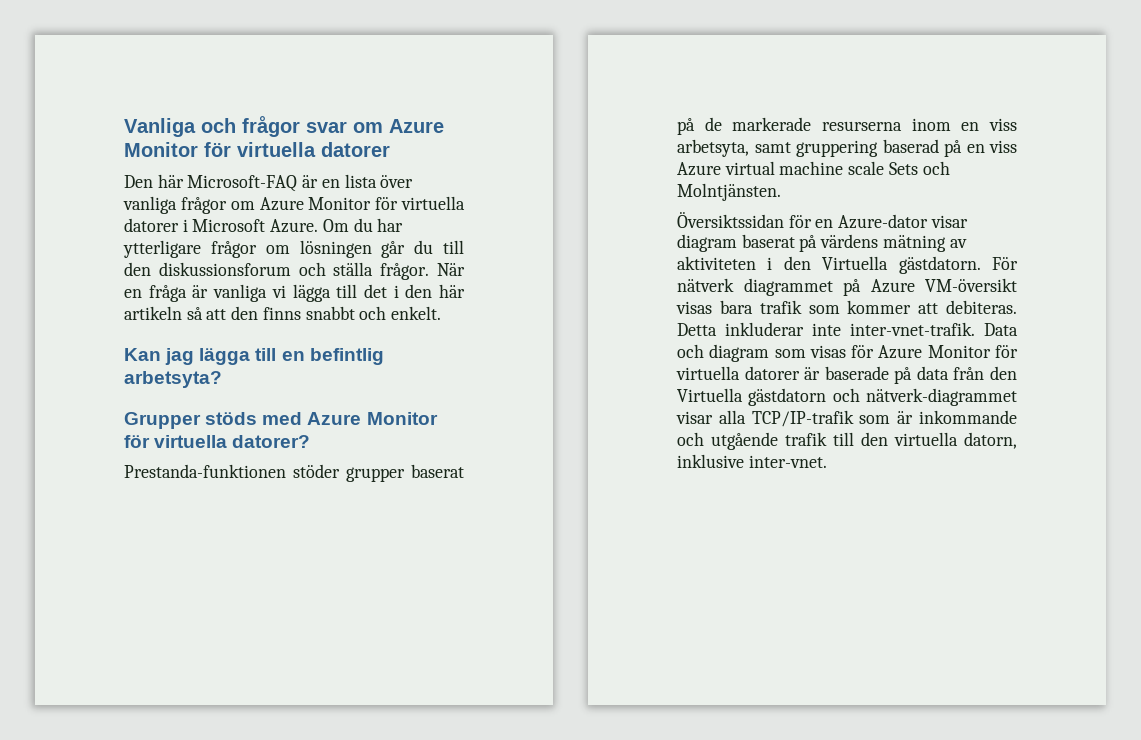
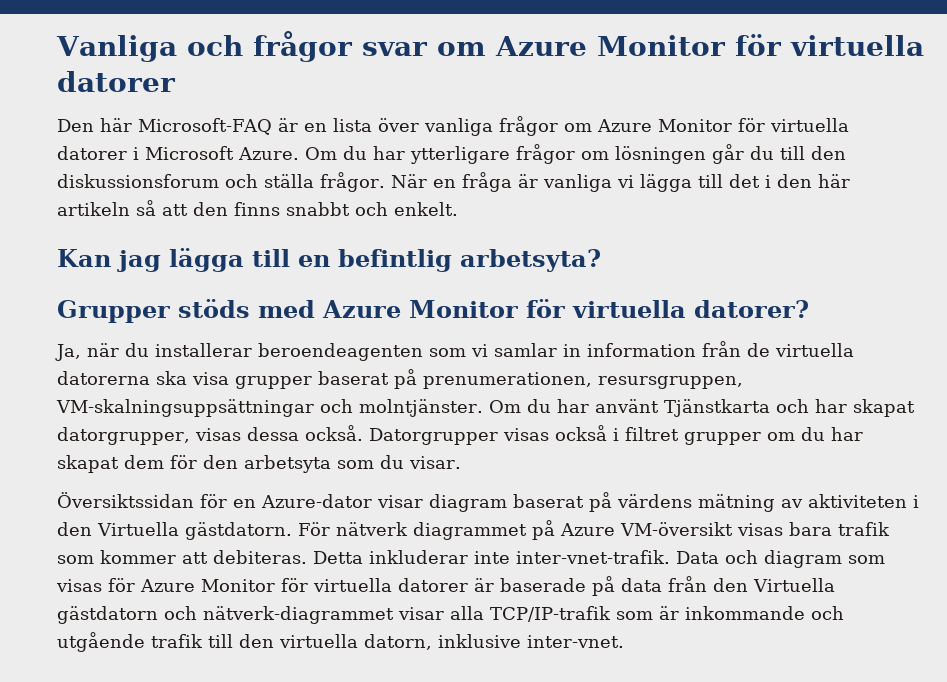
[124,464,464,482] [677,117,1017,135] [677,139,1017,157] [677,161,950,176] [677,183,781,201] Prestanda-funktionen stöder grupper baserat på de markerade resurserna inom en viss arbetsyta, samt gruppering baserad på en viss Azure virtual machine scale Sets och Molntjänsten. -> [55,341,854,361] [57,369,743,389] [56,399,915,417] [57,425,863,445] [57,455,461,473] Ja, när du installerar beroendeagenten som vi samlar in information från de virtuella datorerna ska visa grupper baserat på prenumerationen, resursgruppen, VM-skalningsuppsättningar och molntjänster. Om du har använt Tjänstkarta och har skapat datorgrupper, visas dessa också. Datorgrupper visas också i filtret grupper om du har skapat dem för den arbetsyta som du visar.

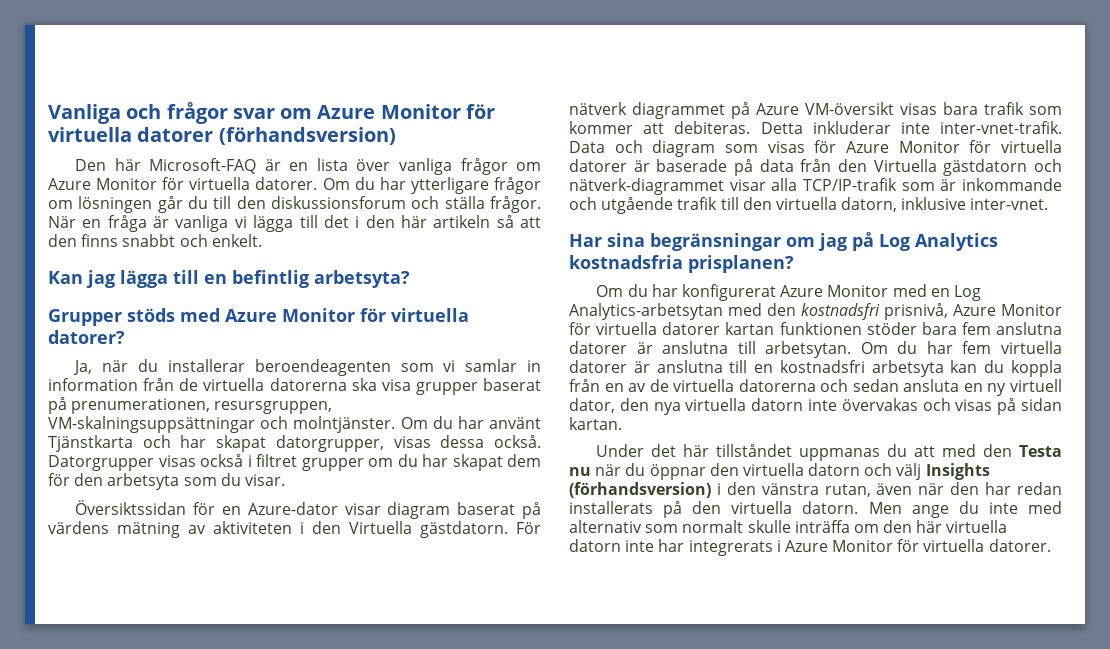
(176, 81) none -> [218,127,396,145] (förhandsversion)
[57,146,299,160] datorer i Microsoft Azure. -> [255,177,318,190] datorer.
(624, 641) none -> [569,232,998,251] [569,255,794,273] [596,284,981,301] [569,303,1062,320] [569,322,1062,335] [569,341,1062,358] [569,360,1062,377] [569,379,1062,396] [569,398,1062,415] [569,417,622,430] [596,444,1063,461] [569,463,990,480] [569,482,1062,498] [569,501,1062,518] [569,520,1008,533] [569,539,1051,556] // Har sina begränsningar om jag på Log Analytics kostnadsfria prisplanen? // Om du har konfigurerat Azure Monitor med en Log Analytics-arbetsytan med den kostnadsfri prisnivå, Azure Monitor för virtuella datorer kartan funktionen stöder bara fem anslutna datorer är anslutna till arbetsytan. Om du har fem virtuella datorer är anslutna till en kostnadsfri arbetsyta kan du koppla från en av de virtuella datorerna och sedan ansluta en ny virtuell dator, den nya virtuella datorn inte övervakas och visas på sidan kartan. // Under det här tillståndet uppmanas du att med den Testa nu när du öppnar den virtuella datorn och välj Insights (förhandsversion) i den vänstra rutan, även när den har redan installerats på den virtuella datorn. Men ange du inte med alternativ som normalt skulle inträffa om den här virtuella datorn inte har integrerats i Azure Monitor för virtuella datorer.

